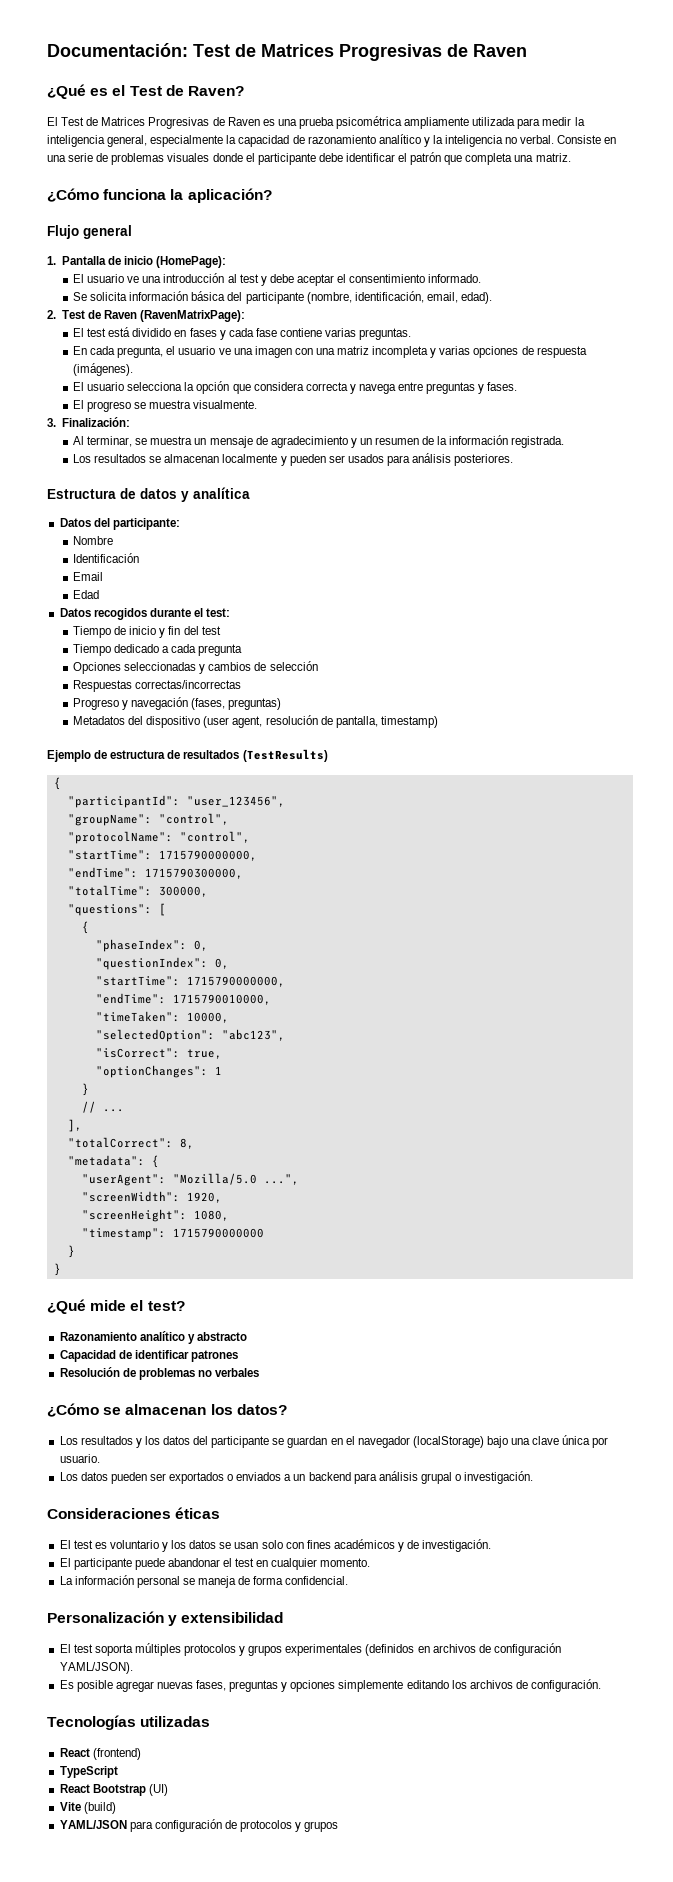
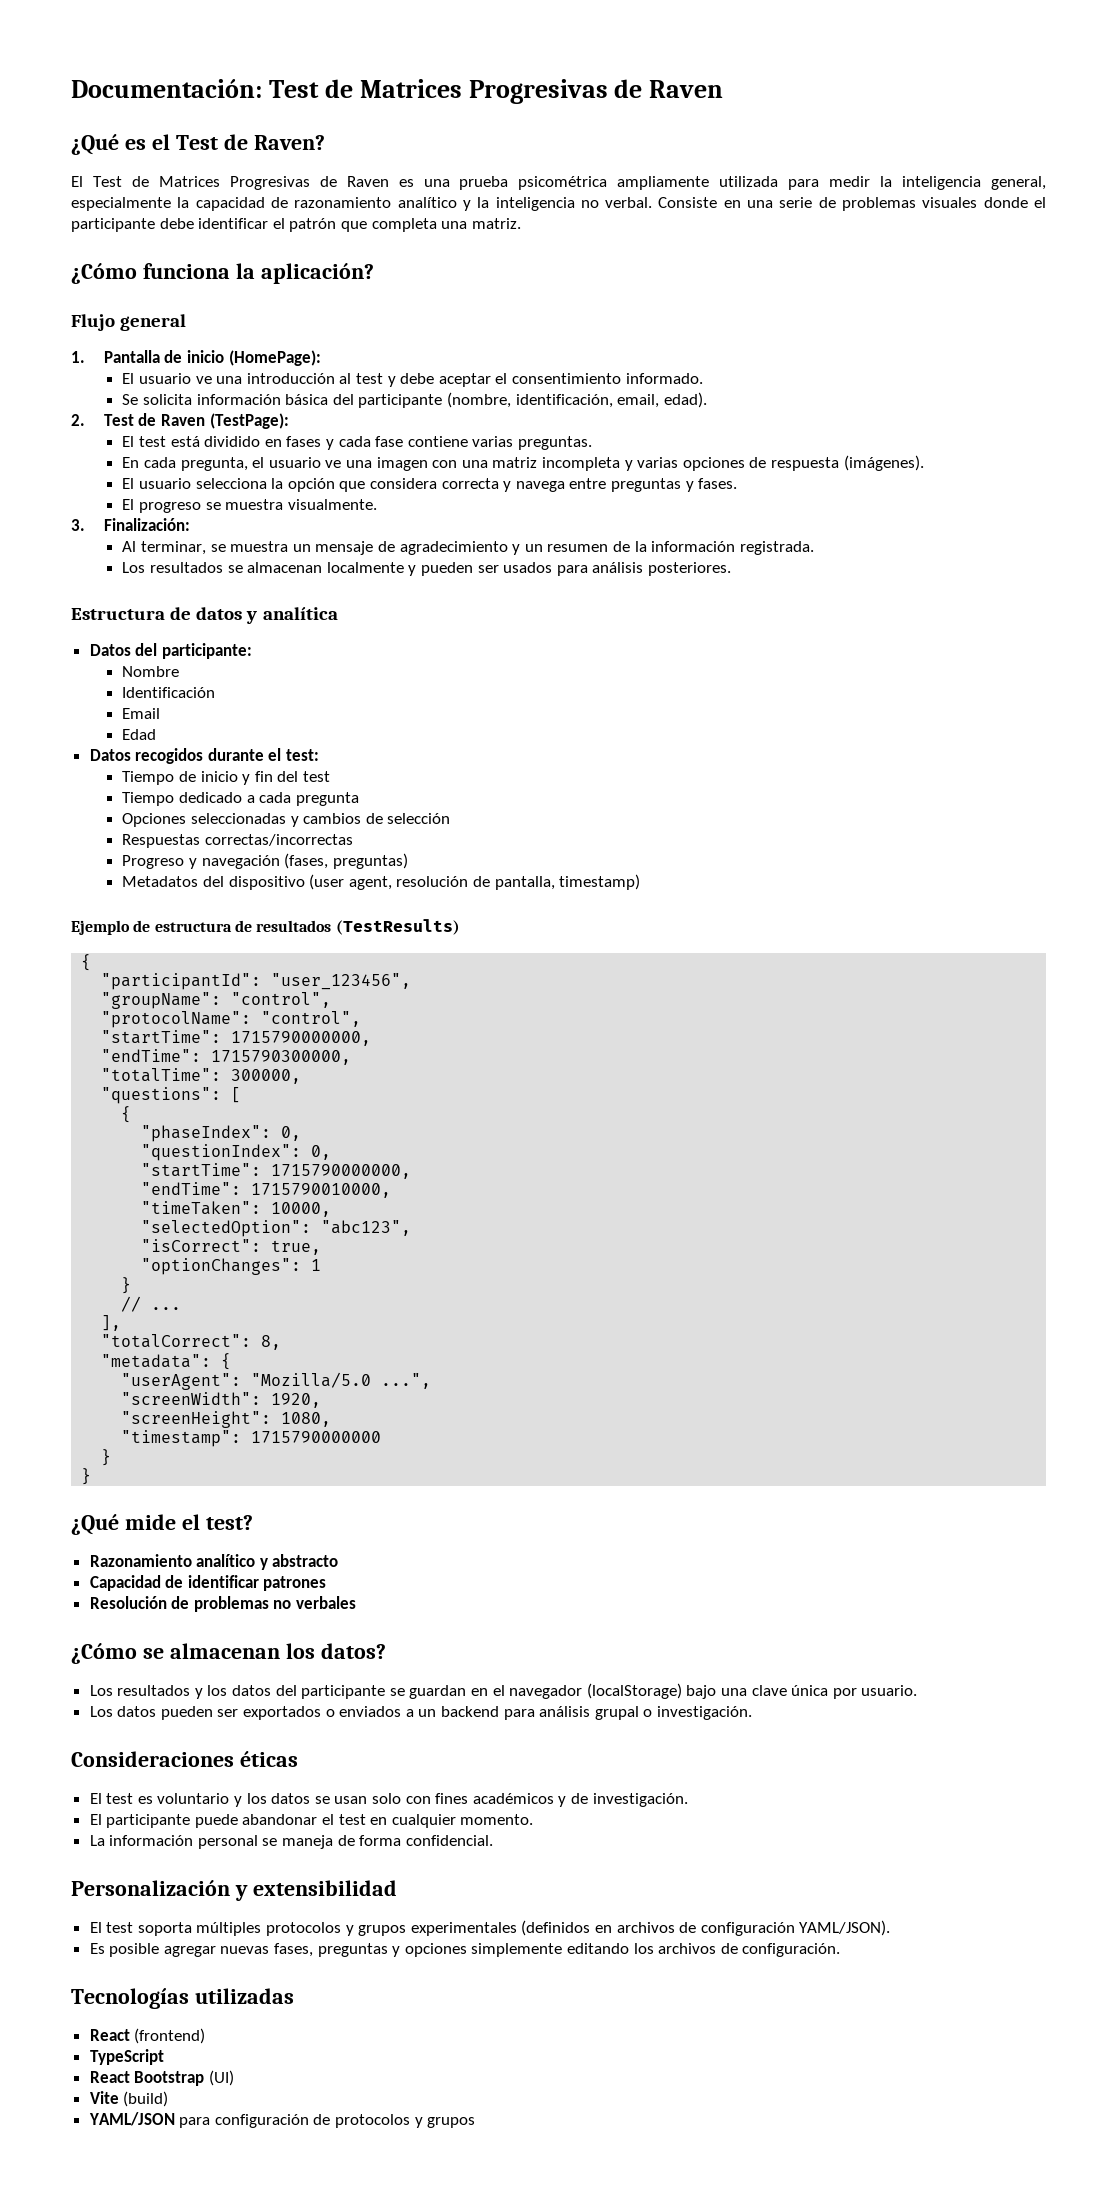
[140,310,246,322] (RavenMatrixPage): -> [209,413,289,429] (TestPage):

